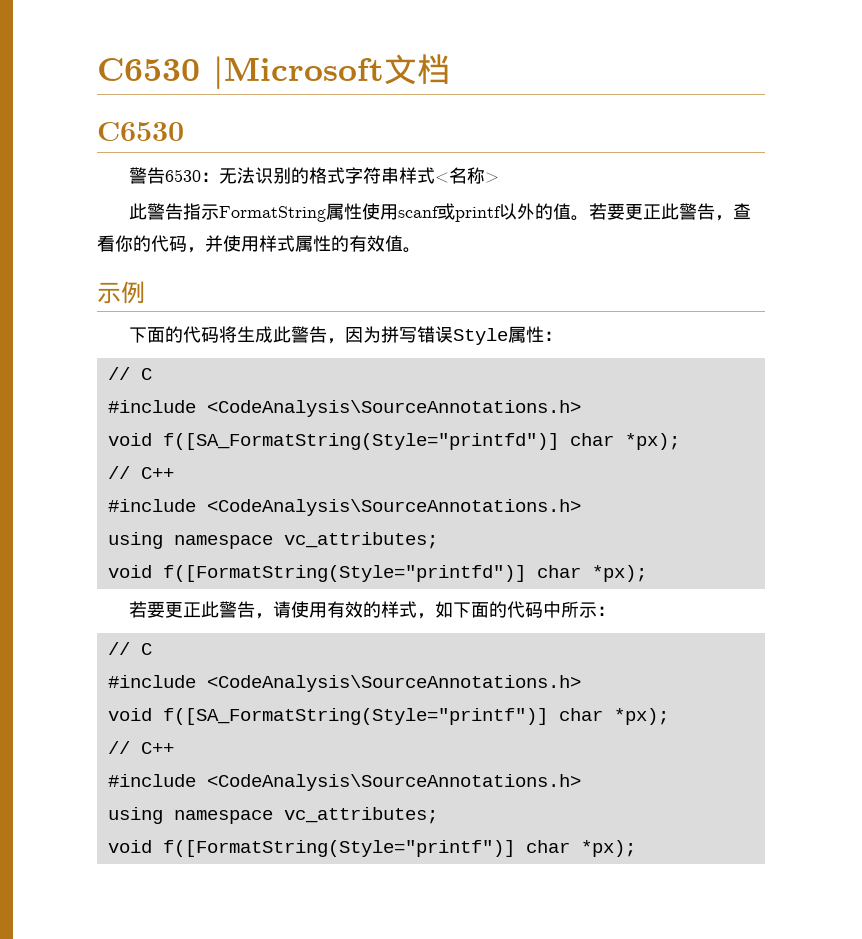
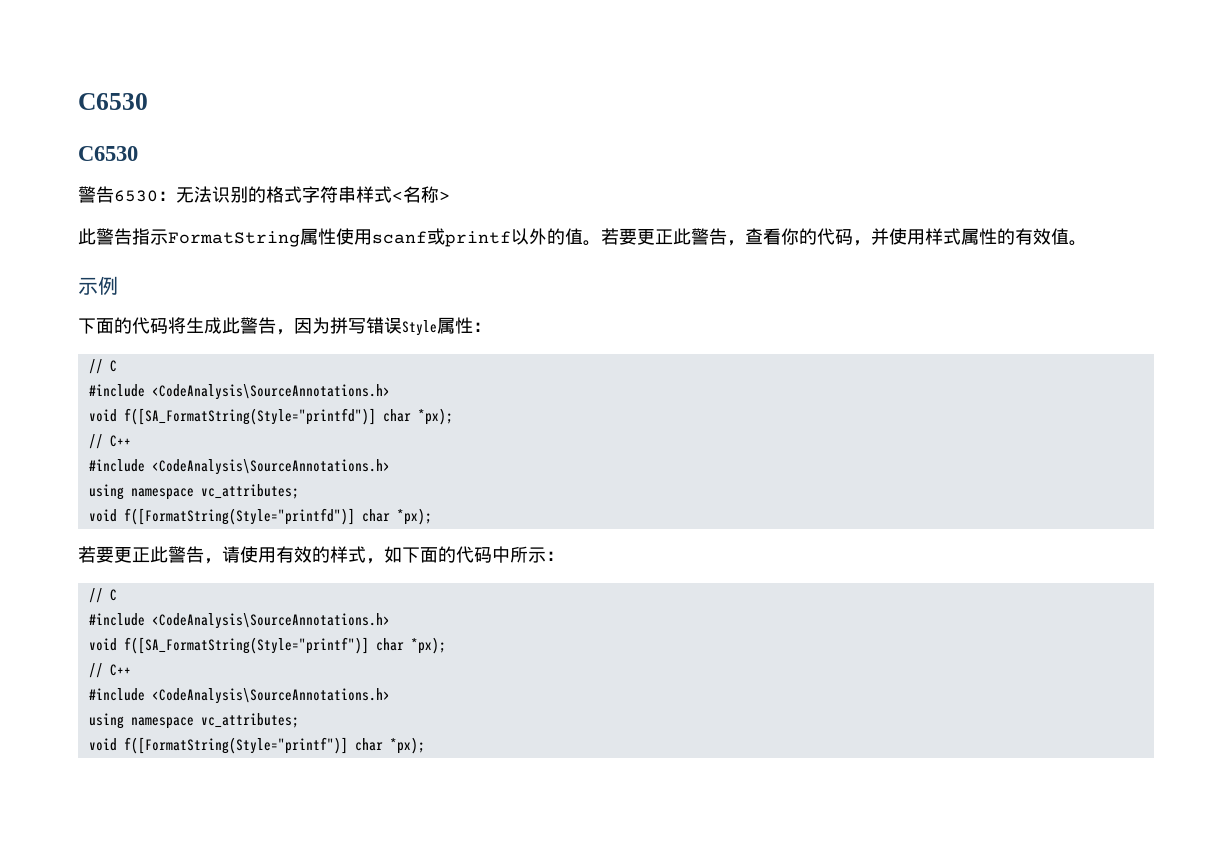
[97,54,450,90] C6530 |Microsoft文档 -> [78,93,148,110] C6530

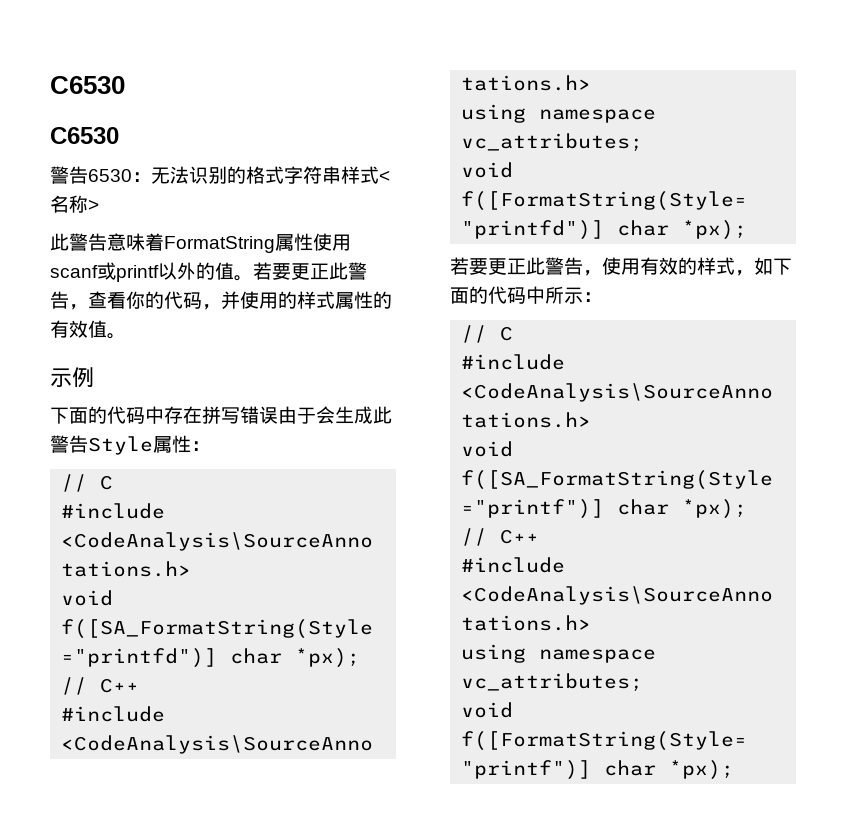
[132,228,168,245] 指示 -> [107,233,164,251] 意味着
(925, 237) none -> [278,291,297,309] 的
[168,317,402,335] 将生成此警告，因为拼写错误 -> [145,406,392,424] [50,435,88,453] 中存在拼写错误由于会生成此警告
[222,546,240,563] 请 -> (602, 273) none

